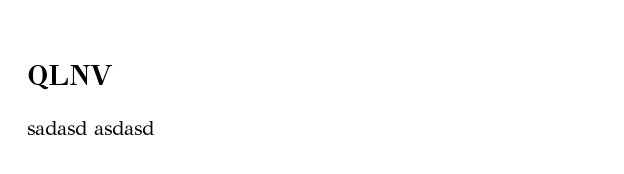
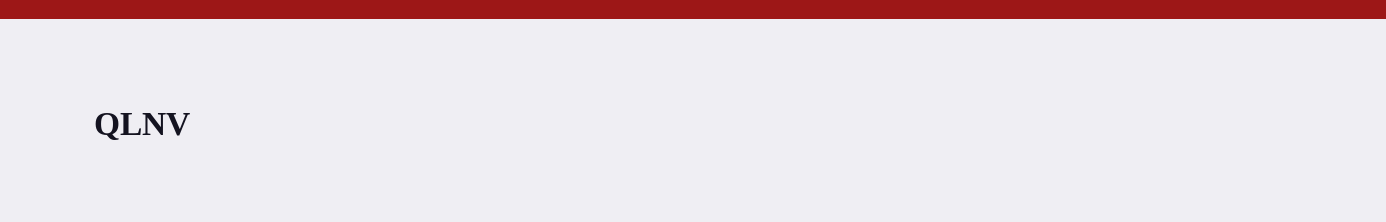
[27,121,155,135] // sadasd asdasd -> (190, 126) none

